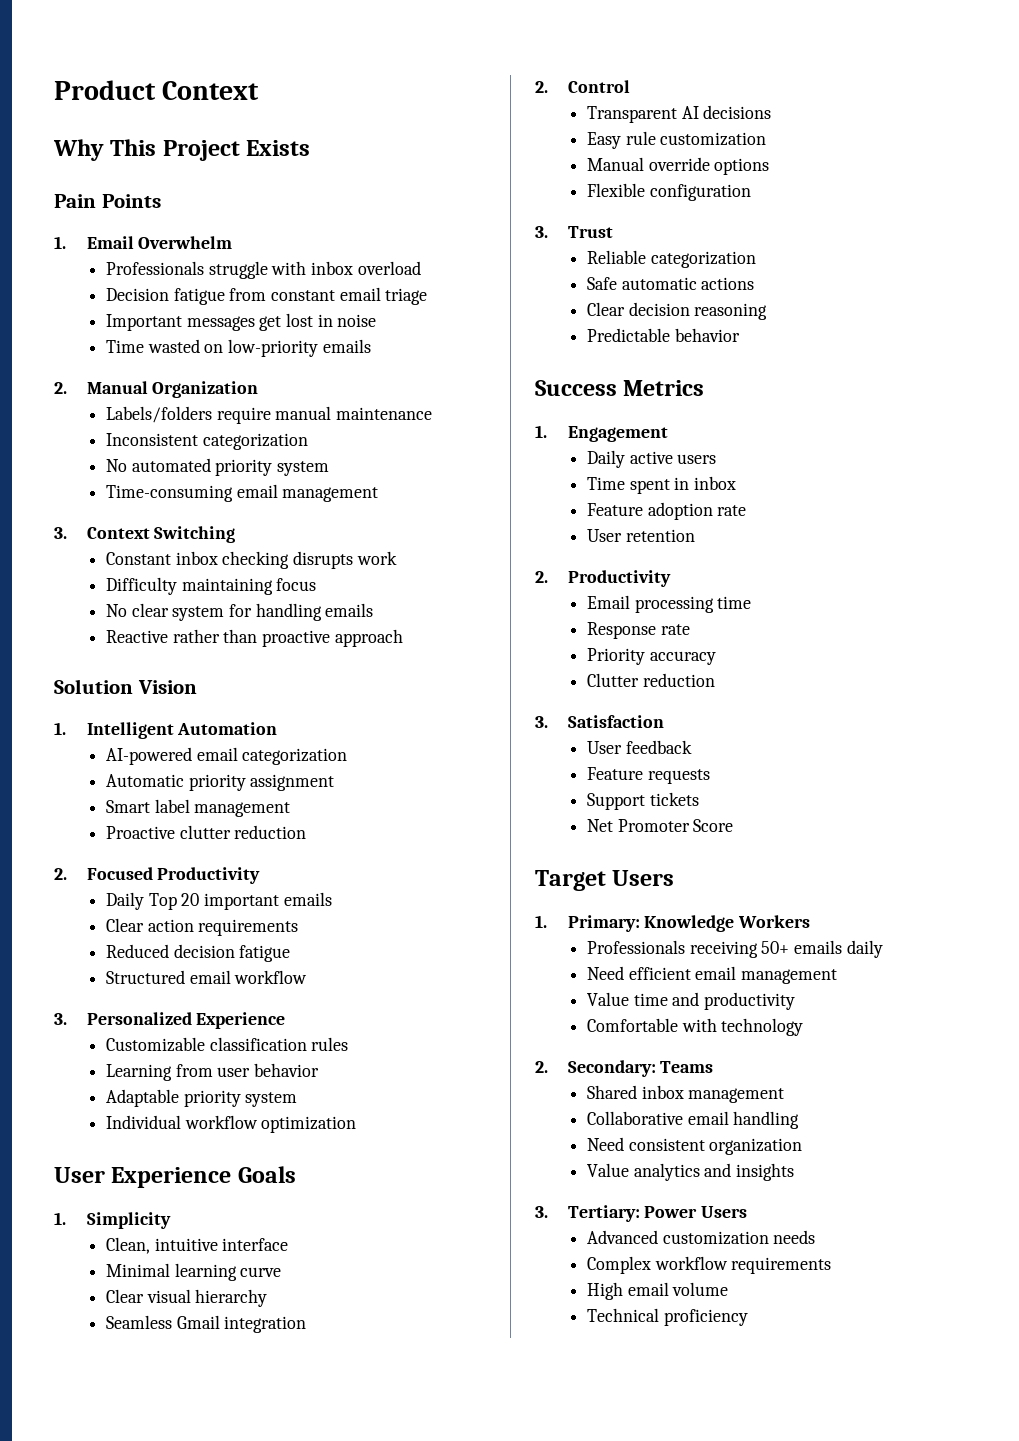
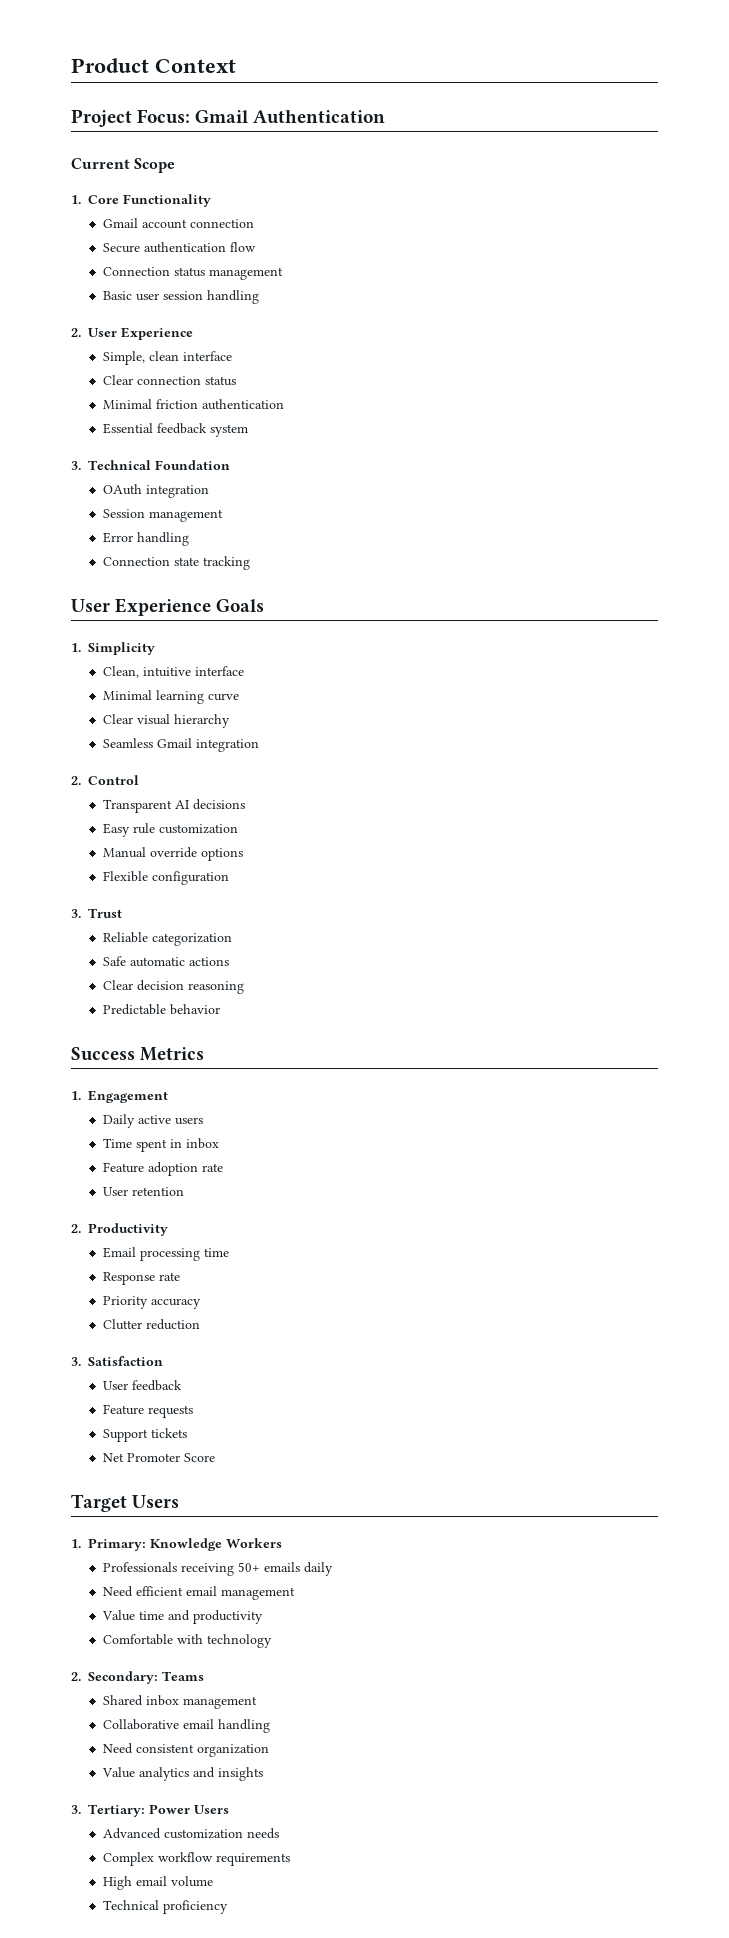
[53,139,311,161] [54,194,161,208] [54,236,233,249] [105,261,421,279] [105,287,428,305] [105,313,377,331] [105,339,371,357] [54,381,259,398] [105,406,433,424] [105,433,308,450] [105,458,330,476] [105,484,379,502] [54,526,236,543] [105,551,397,569] [105,577,317,595] [105,603,374,621] [105,629,403,647] [54,679,197,694] [54,722,278,739] [105,747,348,765] [105,774,335,791] [105,799,291,817] [105,825,307,839] [54,867,261,884] [105,892,332,910] [105,918,299,936] [105,944,291,962] [105,970,308,984] [54,1012,286,1029] [105,1037,349,1052] [105,1063,320,1081] [105,1089,298,1107] [105,1115,357,1133] Why This Project Exists // Pain Points // 1. Email Overwhelm // Professionals struggle with inbox overload // Decision fatigue from constant email triage // Important messages get lost in noise // Time wasted on low-priority emails // 2. Manual Organization // Labels/folders require manual maintenance // Inconsistent categorization // No automated priority system // Time-consuming email management // 3. Context Switching // Constant inbox checking disrupts work // Difficulty maintaining focus // No clear system for handling emails // Reactive rather than proactive approach // Solution Vision // 1. Intelligent Automation // AI-powered email categorization // Automatic priority assignment // Smart label management // Proactive clutter reduction // 2. Focused Productivity // Daily Top 20 important emails // Clear action requirements // Reduced decision fatigue // Structured email workflow // 3. Personalized Experience // Customizable classification rules // Learning from user behavior // Adaptable priority system // Individual workflow optimization -> [71,109,386,127] [71,158,176,173] [71,194,211,207] [102,218,254,229] [102,242,256,253] [102,267,283,280] [102,290,259,304] [71,327,193,340] [102,351,232,365] [102,375,236,386] [102,399,284,410] [102,423,248,437] [71,460,230,470] [102,484,209,498] [102,509,223,522] [102,532,189,546] [102,556,250,570] Project Focus: Gmail Authentication // Current Scope // 1. Core Functionality // Gmail account connection // Secure authentication flow // Connection status management // Basic user session handling // 2. User Experience // Simple, clean interface // Clear connection status // Minimal friction authentication // Essential feedback system // 3. Technical Foundation // OAuth integration // Session management // Error handling // Connection state tracking

